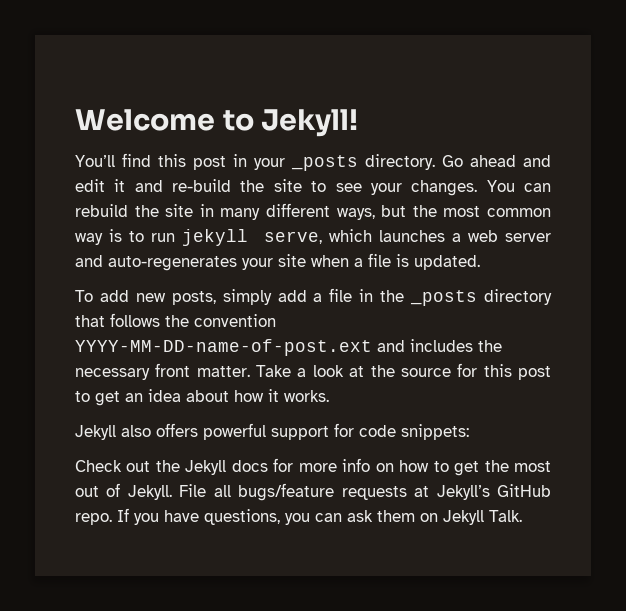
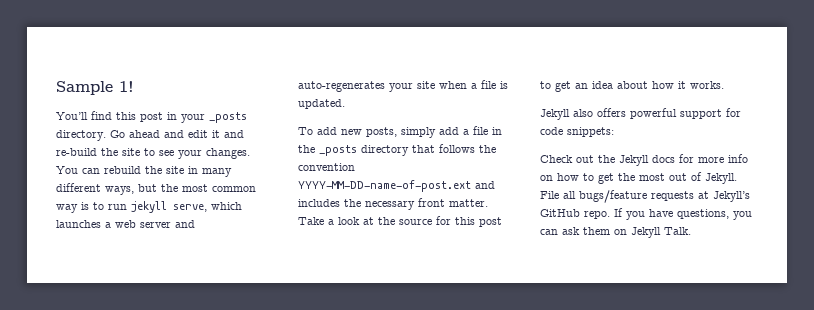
[75,109,359,137] Welcome to Jekyll! -> [56,81,134,95] Sample 1!

